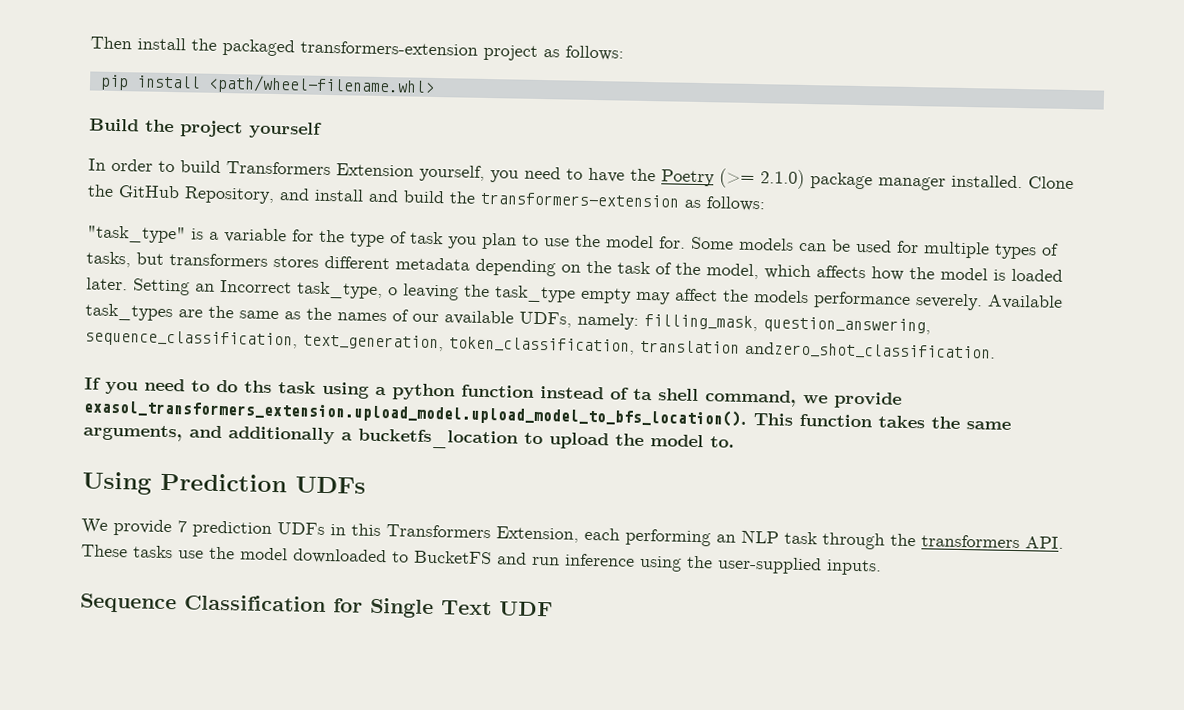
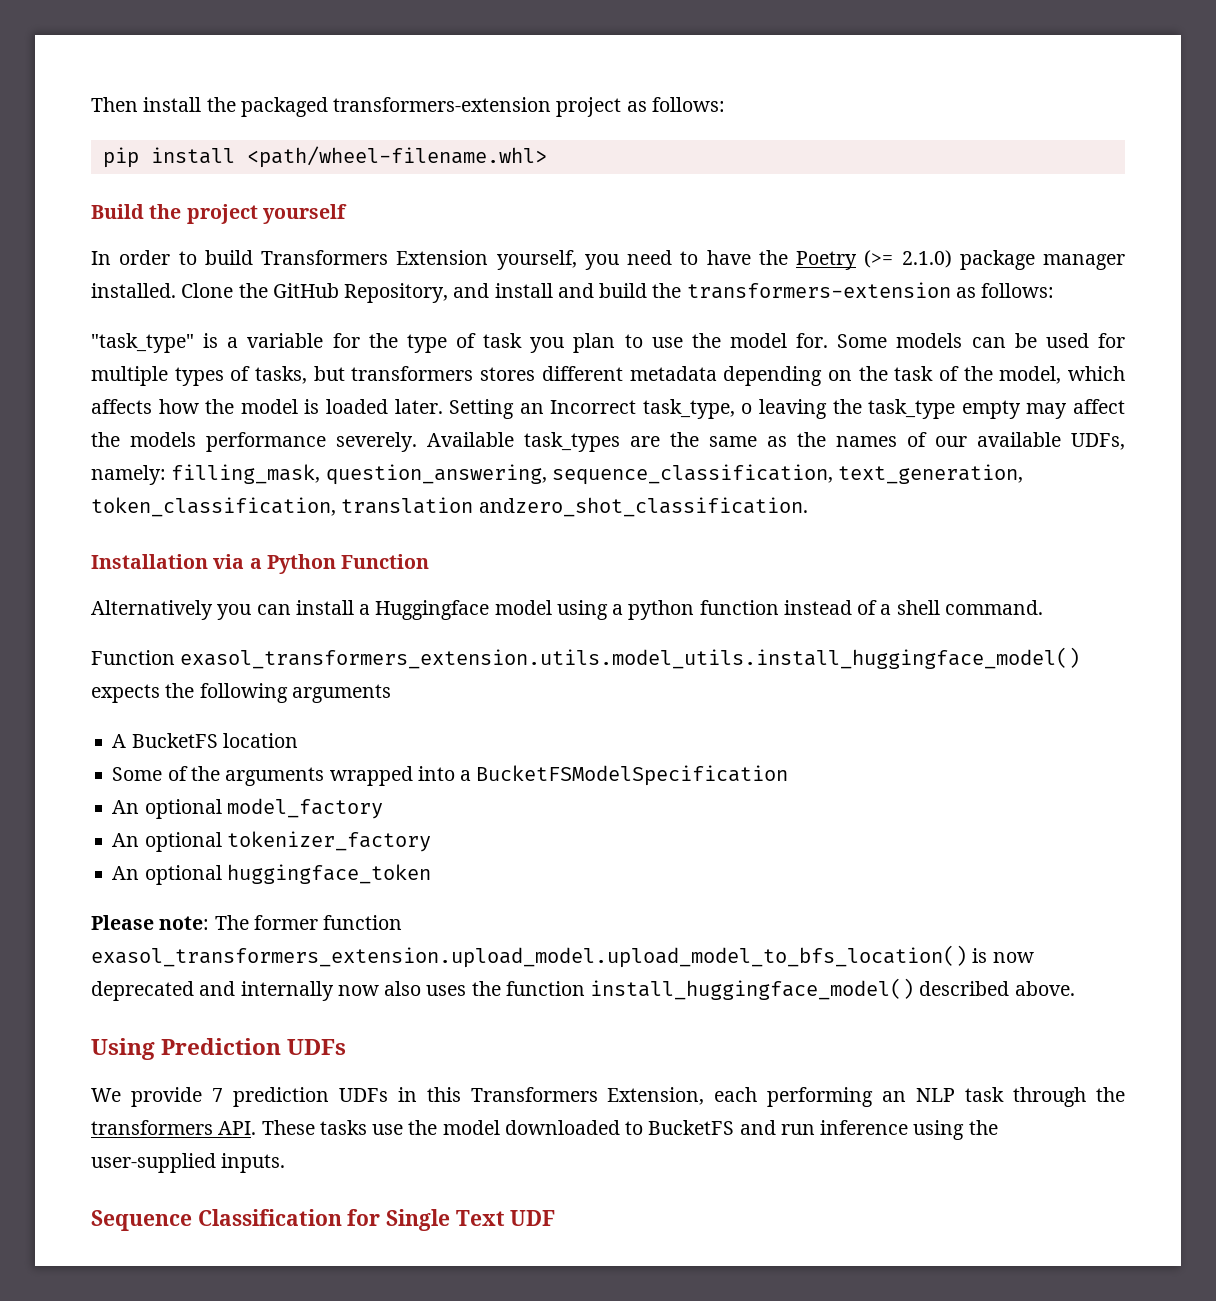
[84,377,316,395] If you need to do ths task -> [91,554,430,574] [91,600,552,620] Installation via a Python Function // Alternatively you can install a Huggingface model
[633,388,902,409] [83,398,1011,430] [83,424,735,450] ta shell command, we provide exasol_transformers_extension.upload_model.upload_model_to_bfs_location(). This function takes the same arguments, and additionally a bucketfs_location to upload the model to. -> [880,600,1043,615] [91,647,1081,669] [91,683,391,703] [112,733,298,748] [112,765,789,786] [112,798,383,819] [112,831,431,852] [112,864,431,885] [91,915,403,930] [91,945,1034,968] [91,978,1075,1001] a shell command. // Function exasol_transformers_extension.utils.model_utils.install_huggingface_model() expects the following arguments // A BucketFS location // Some of the arguments wrapped into a BucketFSModelSpecification // An optional model_factory // An optional tokenizer_factory // An optional huggingface_token // Please note: The former function exasol_transformers_extension.upload_model.upload_model_to_bfs_location() is now deprecated and internally now also uses the function install_huggingface_model() described above.

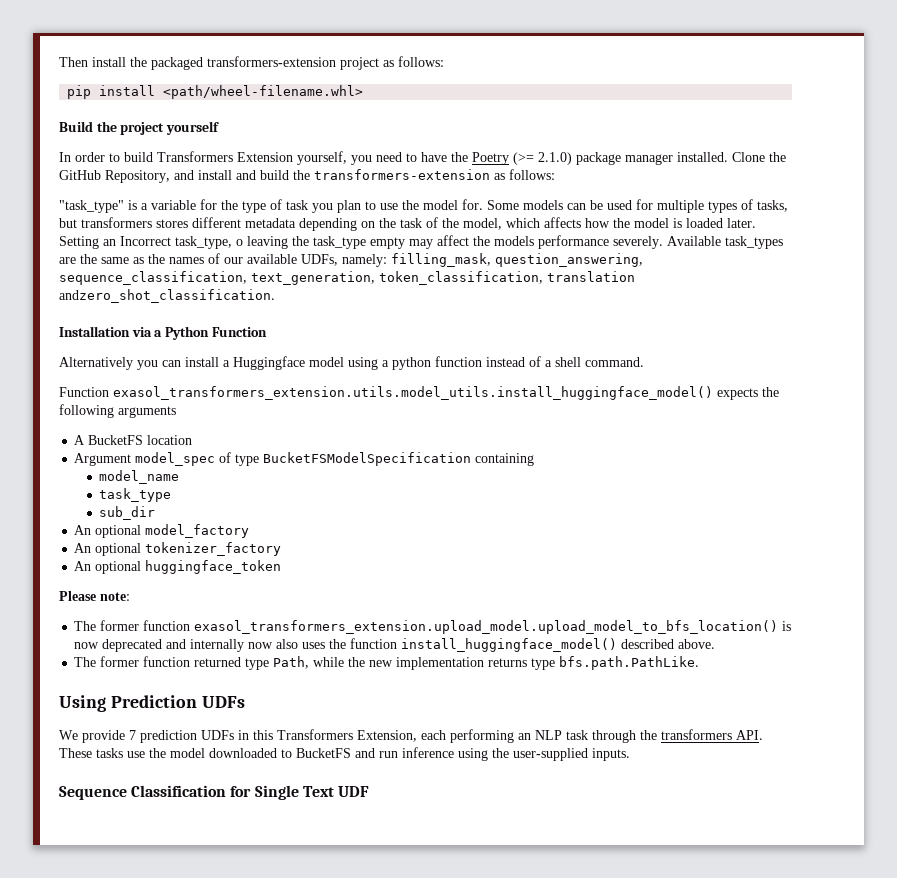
[112,765,789,786] Some of the arguments wrapped into a BucketFSModelSpecification -> [74,452,535,466] [99,470,180,484] [99,488,172,502] [99,506,156,520] Argument model_spec of type BucketFSModelSpecification containing // model_name // task_type // sub_dir
(210, 923) none -> (130, 596) //
(1075, 988) none -> [74,656,700,670] // The former function returned type Path, while the new implementation returns type bfs.path.PathLike.

